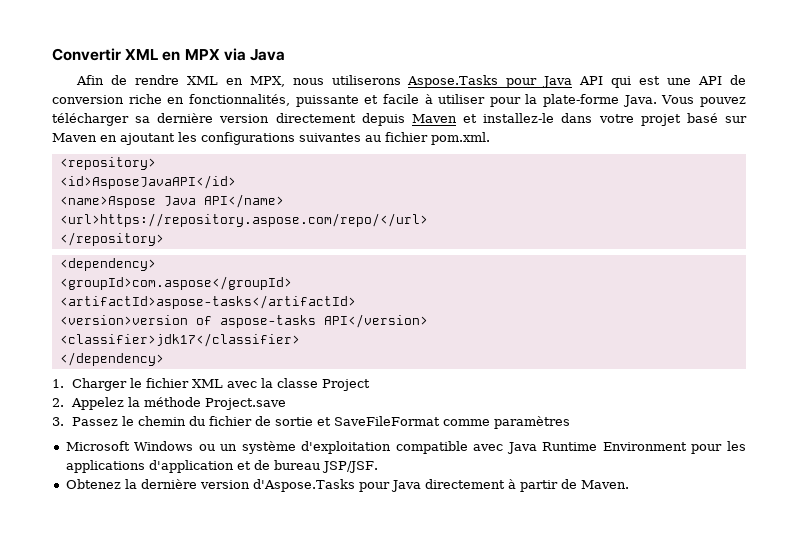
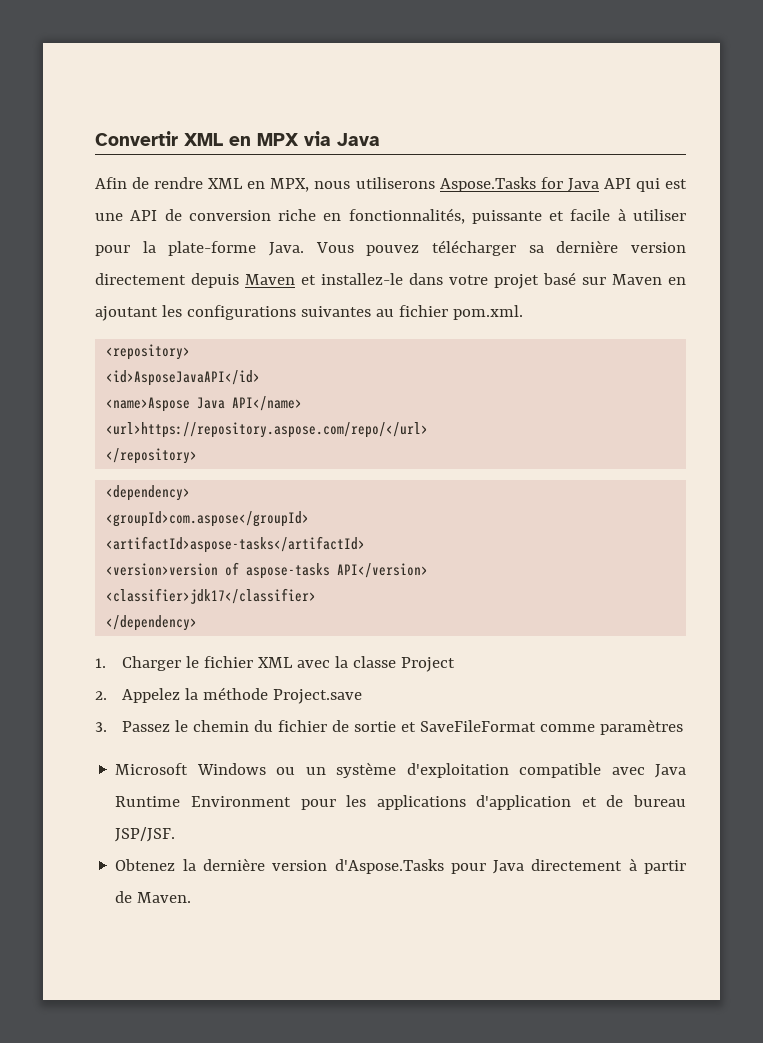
[506,78,538,88] pour -> [540,177,563,189] for

